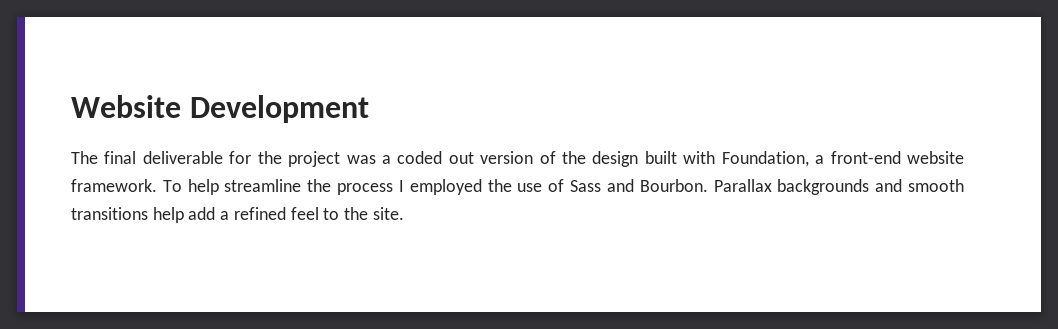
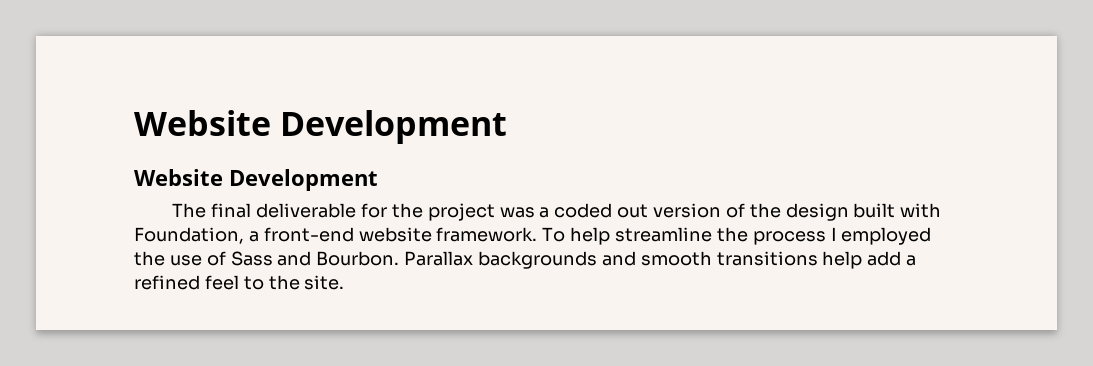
[71,95,369,123] Website Development -> [134,110,508,144] [134,169,378,191] Website Development // Website Development

